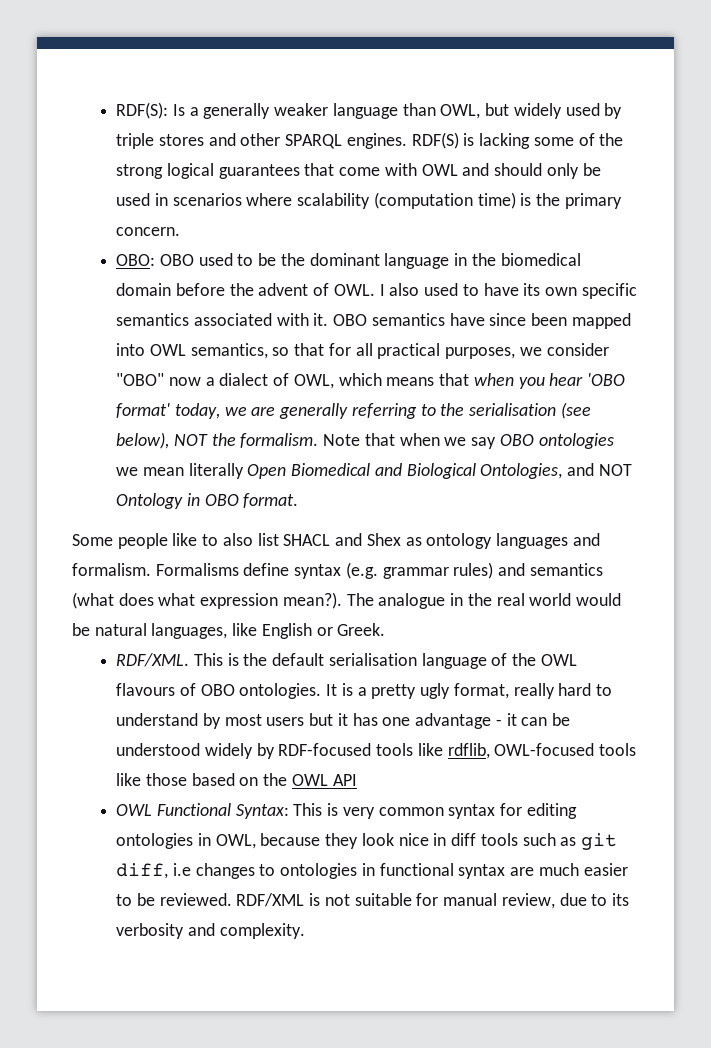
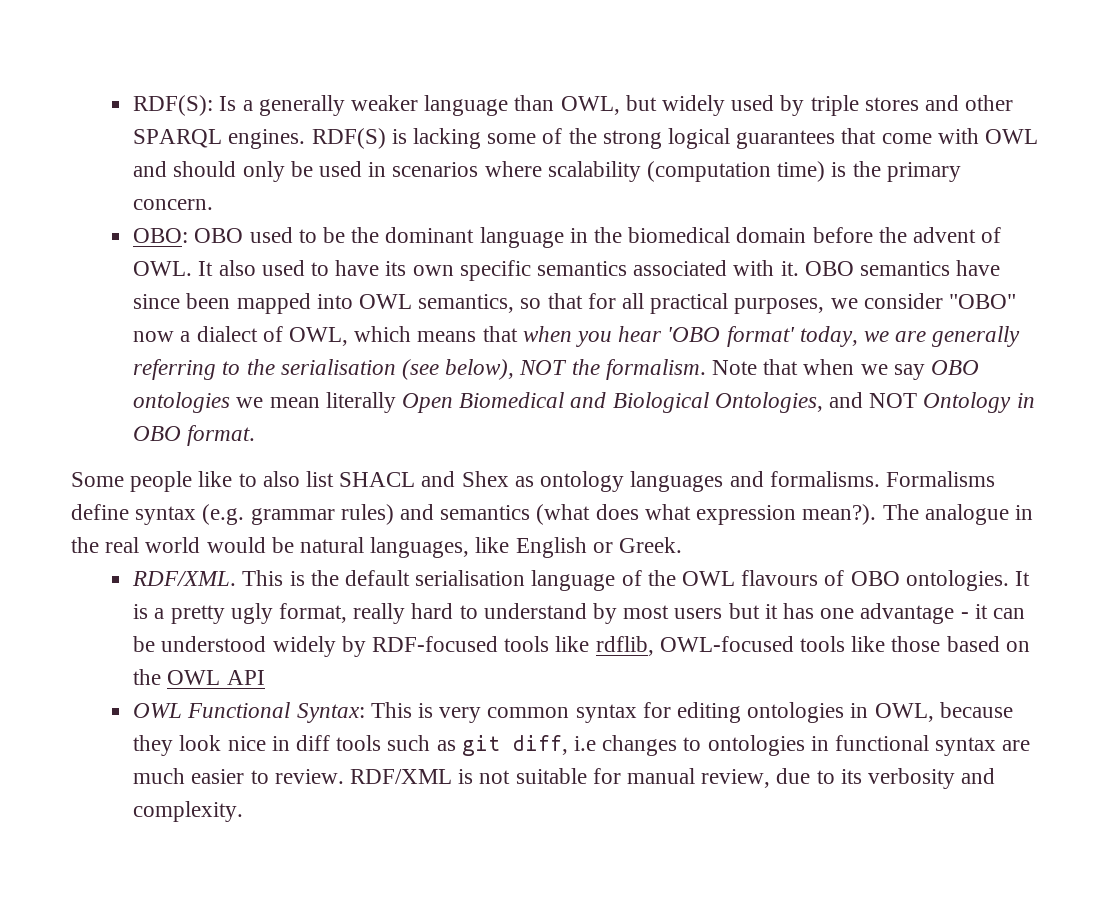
[379,284,385,296] I -> [198,261,214,276] It
[72,563,151,576] formalism. -> [769,471,880,487] formalisms.
[137,893,232,906] be reviewed. -> [274,769,344,784] review.

